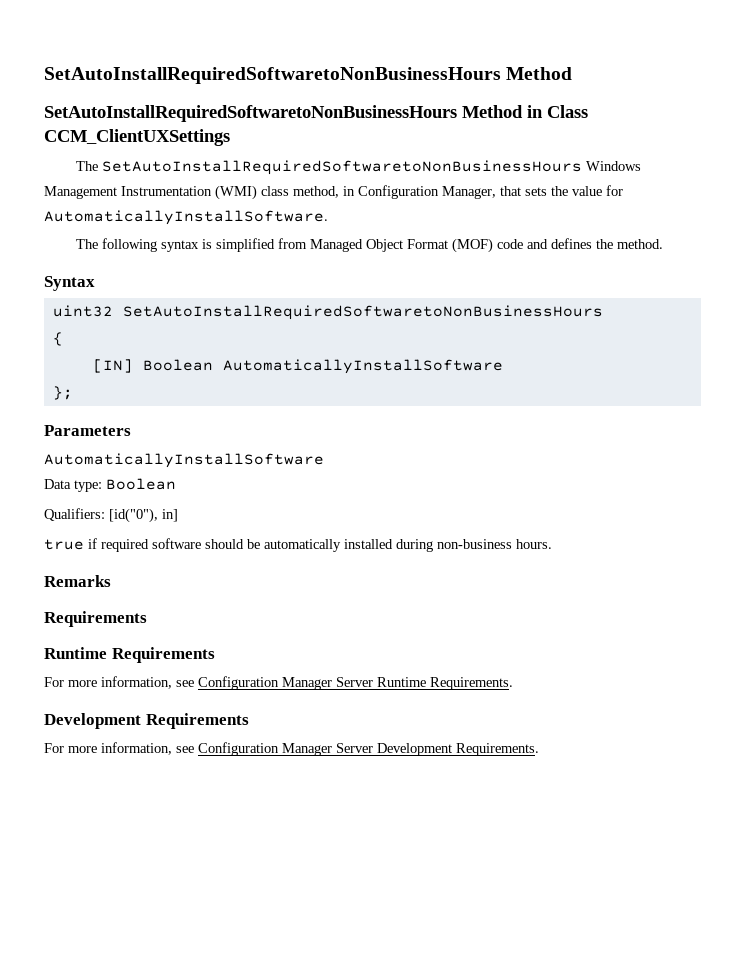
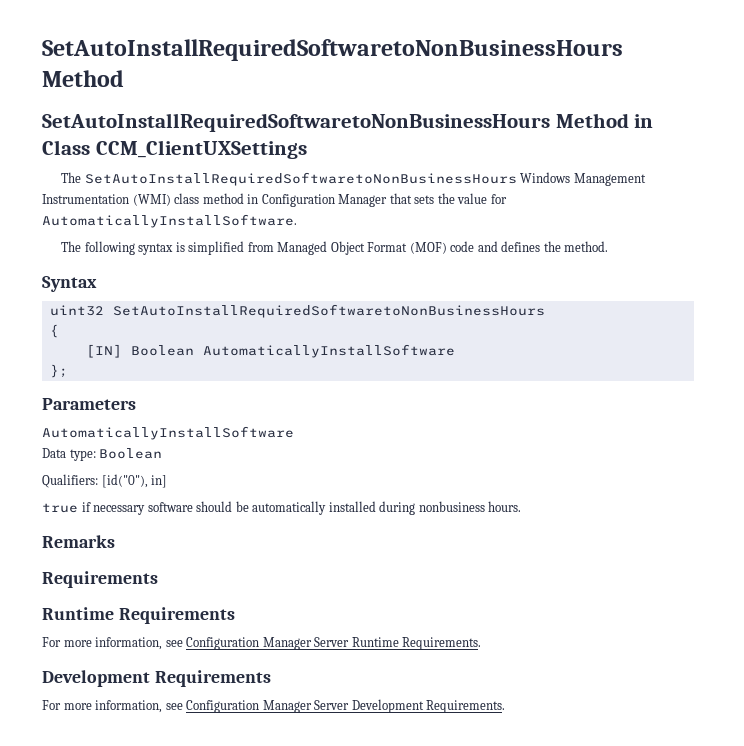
[293,186,339,198] method, -> [202,193,244,204] method
[442,186,496,199] Manager, -> [338,194,388,207] Manager
[101,539,149,552] required -> [93,505,146,515] necessary
[437,539,512,549] non-business -> [418,501,485,512] nonbusiness

